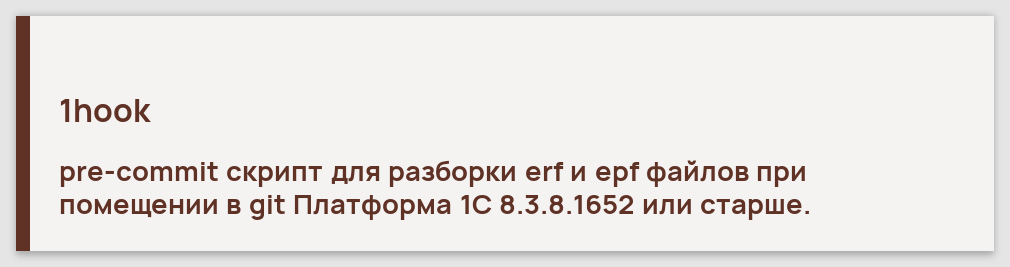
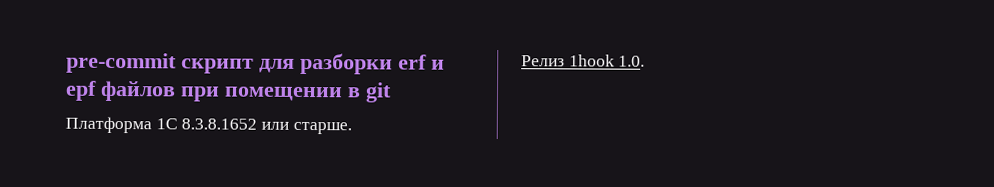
[59,99,151,122] 1hook // -> (66, 63) none
(286, 207) none -> (392, 92) //
(811, 209) none -> [521,54,646,67] // Релиз 1hook 1.0.

